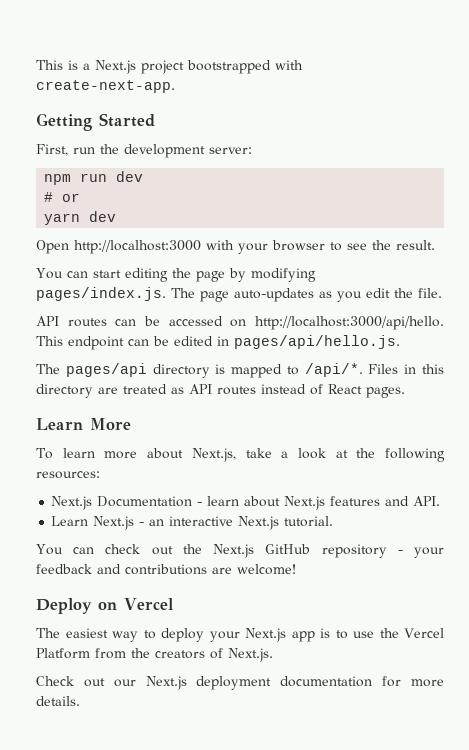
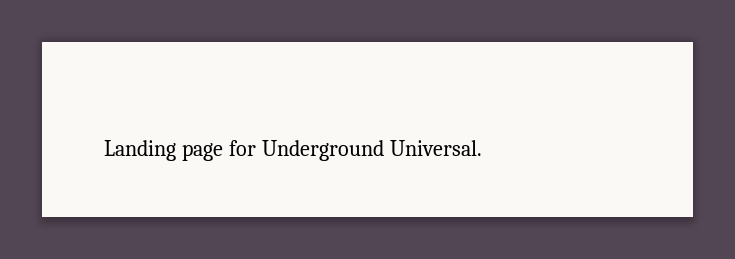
[36,60,303,74] [36,80,175,93] [36,113,155,131] [36,144,252,158] [44,171,144,185] [44,192,81,202] [44,211,117,225] [36,240,435,254] [36,268,316,282] [36,287,442,302] [36,316,444,330] [36,335,400,350] [36,363,444,378] [36,384,405,398] [36,418,131,430] [36,448,446,462] [36,471,100,479] [51,496,441,510] [51,516,334,530] [36,544,444,558] [36,564,296,575] [36,598,174,614] [36,628,445,642] [36,648,273,662] [36,676,444,690] [36,696,80,706] This is a Next.js project bootstrapped with create-next-app. // Getting Started // First, run the development server: // npm run dev // # or // yarn dev // Open http://localhost:3000 with your browser to see the result. // You can start editing the page by modifying pages/index.js. The page auto-updates as you edit the file. // API routes can be accessed on http://localhost:3000/api/hello. This endpoint can be edited in pages/api/hello.js. // The pages/api directory is mapped to /api/*. Files in this directory are treated as API routes instead of React pages. // Learn More // To learn more about Next.js, take a look at the following resources: // Next.js Documentation - learn about Next.js features and API. // Learn Next.js - an interactive Next.js tutorial. // You can check out the Next.js GitHub repository - your feedback and contributions are welcome! // Deploy on Vercel // The easiest way to deploy your Next.js app is to use the Vercel Platform from the creators of Next.js. // Check out our Next.js deployment documentation for more details. -> [104,140,482,161] Landing page for Underground Universal.

